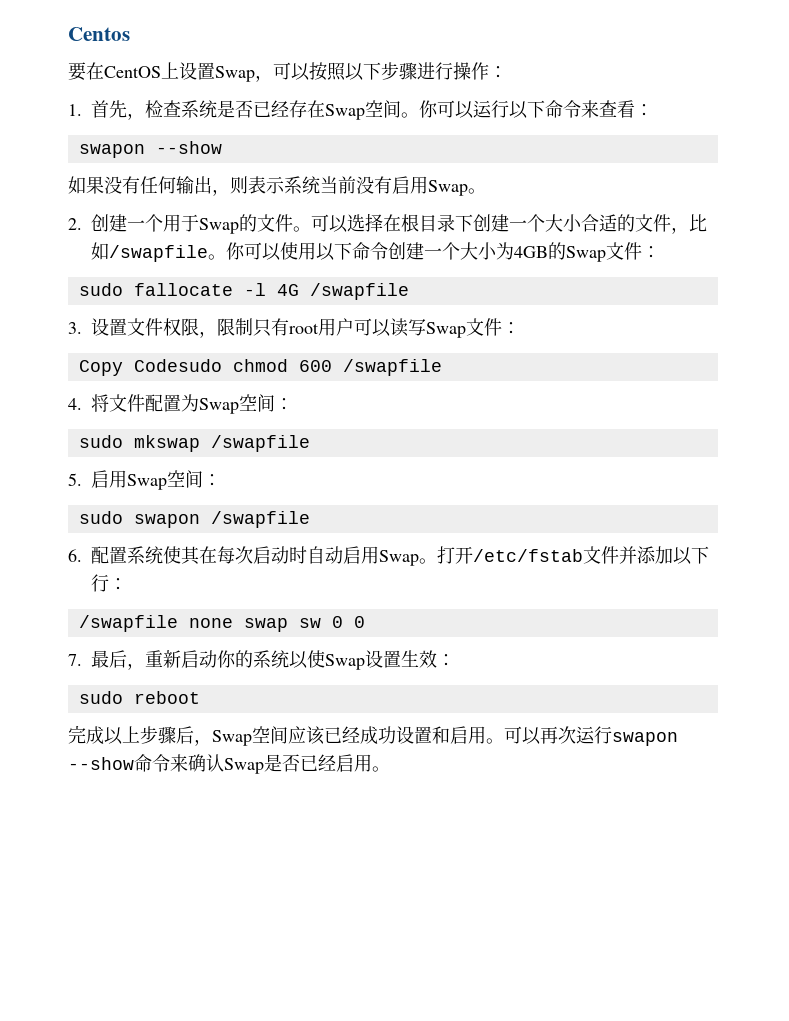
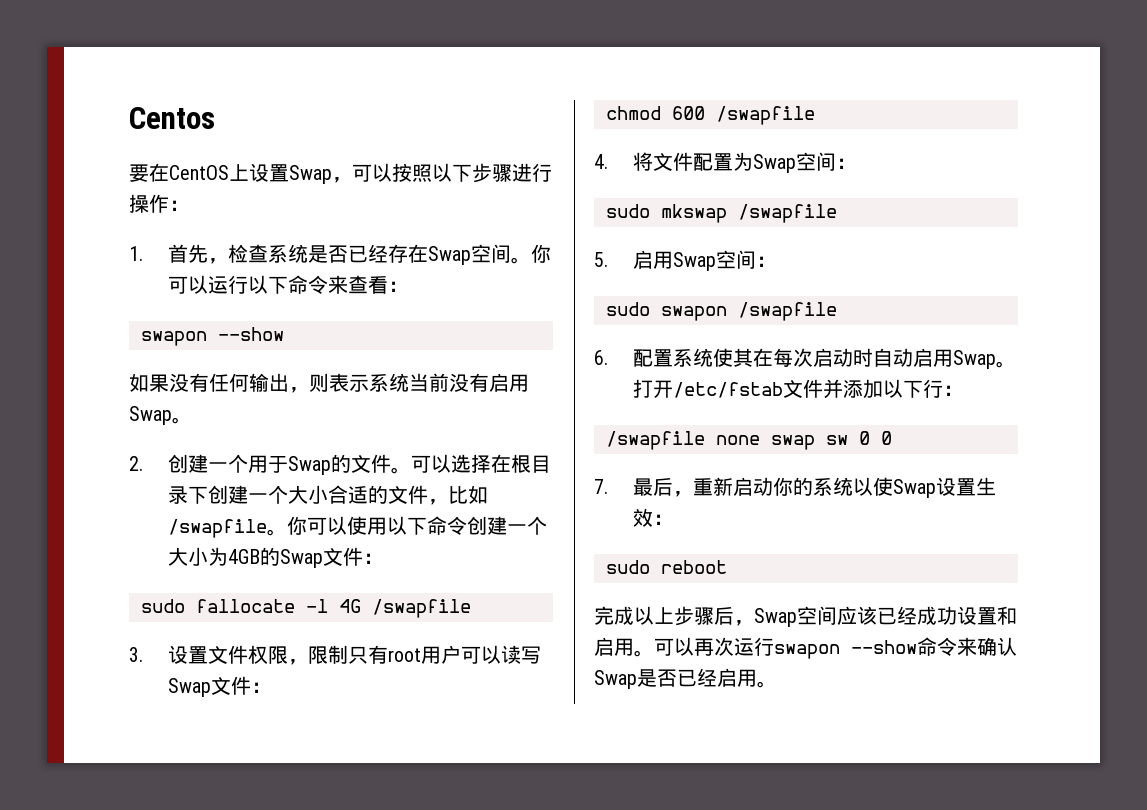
[78,359,222,376] Copy Codesudo -> (272, 687) none

